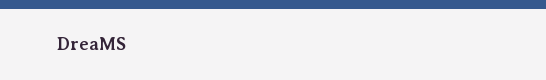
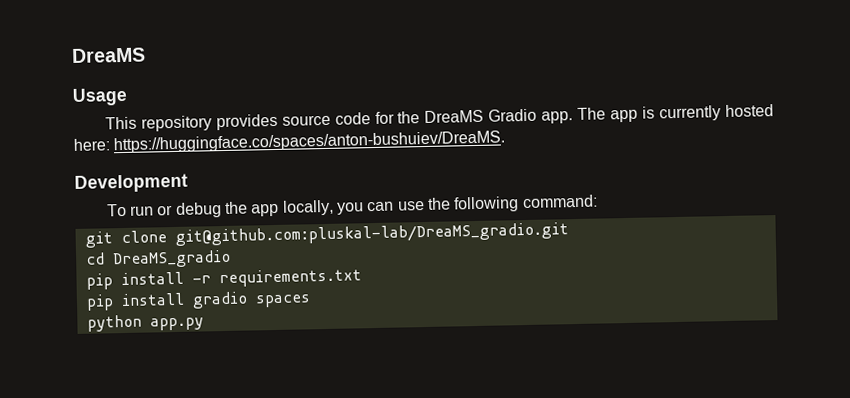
[57,37,126,50] DreaMS -> [71,47,146,63] [72,87,128,106] [104,104,775,132] [73,130,506,154] [74,173,188,193] [106,194,598,218] [84,222,569,248] [85,249,231,269] [85,268,362,290] [85,291,311,311] [86,314,204,332] DreaMS // Usage // This repository provides source code for the DreaMS Gradio app. The app is currently hosted here: https://huggingface.co/spaces/anton-bushuiev/DreaMS. // Development // To run or debug the app locally, you can use the following command: // git clone git@github.com:pluskal-lab/DreaMS_gradio.git // cd DreaMS_gradio // pip install -r requirements.txt // pip install gradio spaces // python app.py

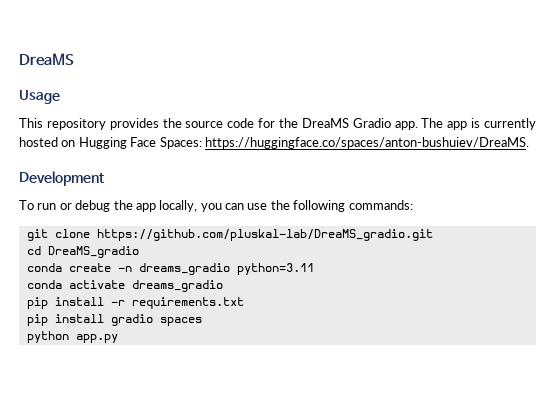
(278, 122) none -> [162,118,182,128] the
[73,138,110,151] here: -> [61,137,202,149] on Hugging Face Spaces:
[521,194,598,209] command: -> [348,200,413,210] commands:
[174,222,569,246] git@github.com:pluskal-lab/DreaMS_gradio.git -> [96,229,433,241] https://github.com/pluskal-lab/DreaMS_gradio.git
(231, 259) none -> [26,263,314,275] [26,280,223,292] // conda create -n dreams_gradio python=3.11 // conda activate dreams_gradio

